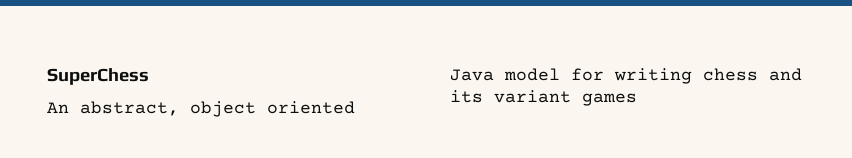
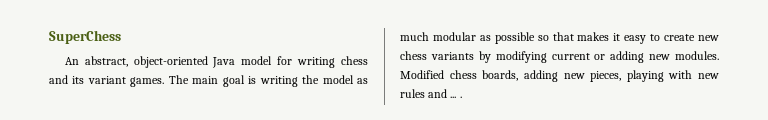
[190,101,355,117] object oriented -> [133,56,208,68] object-oriented
[582,93,637,106] games -> [130,75,368,87] [400,32,719,44] [400,51,719,63] [400,70,719,82] [400,89,462,98] games. The main goal is writing the model as much modular as possible so that makes it easy to create new chess variants by modifying current or adding new modules. Modified chess boards, adding new pieces, playing with new rules and ... .

